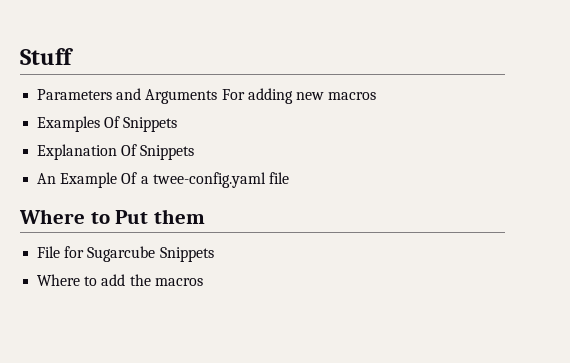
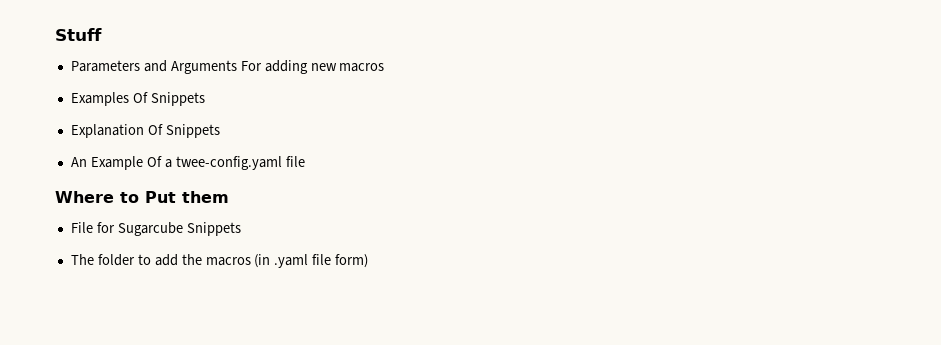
[37,274,81,286] Where -> [70,254,135,266] The folder
(203, 282) none -> [254,254,369,268] (in .yaml file form)

